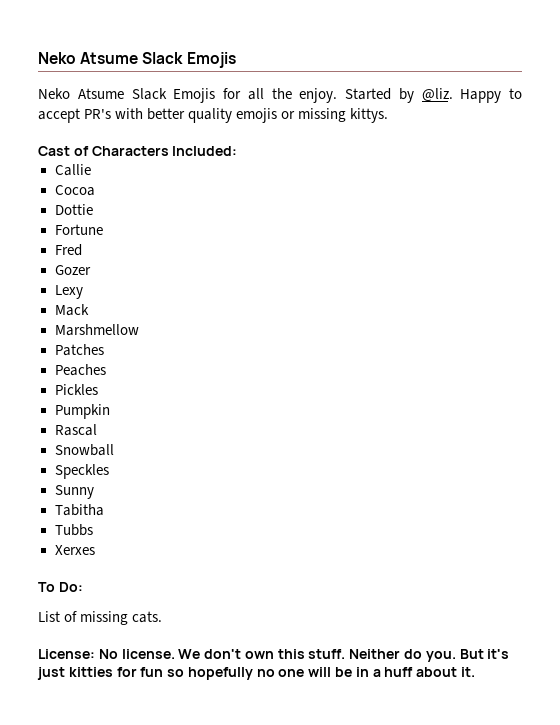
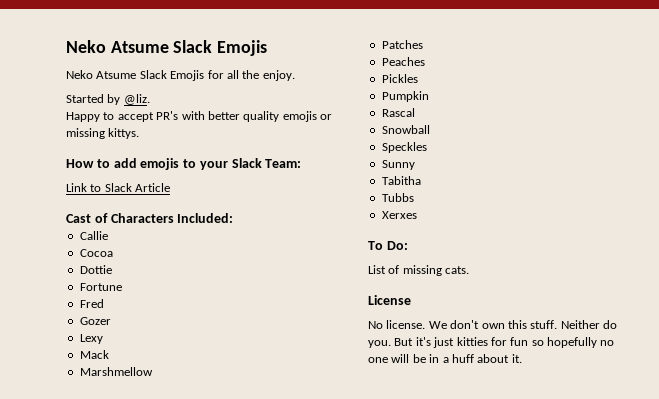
(338, 95) none -> (295, 75) //
(453, 94) none -> (150, 99) //
(389, 115) none -> [66,158,302,170] [66,183,171,192] // How to add emojis to your Slack Team: // Link to Slack Article
[38,649,95,659] License: -> [368,295,411,305] License //

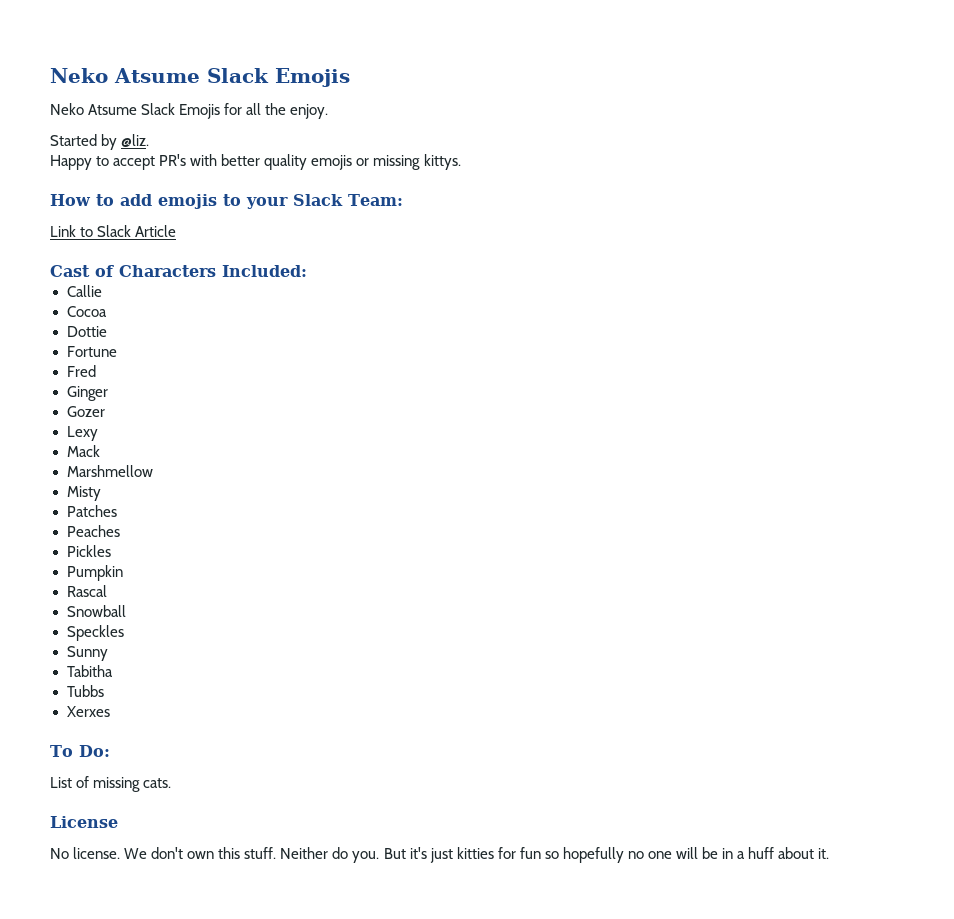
(104, 303) none -> [66,386,108,401] // Ginger
(153, 371) none -> [66,486,101,501] // Misty

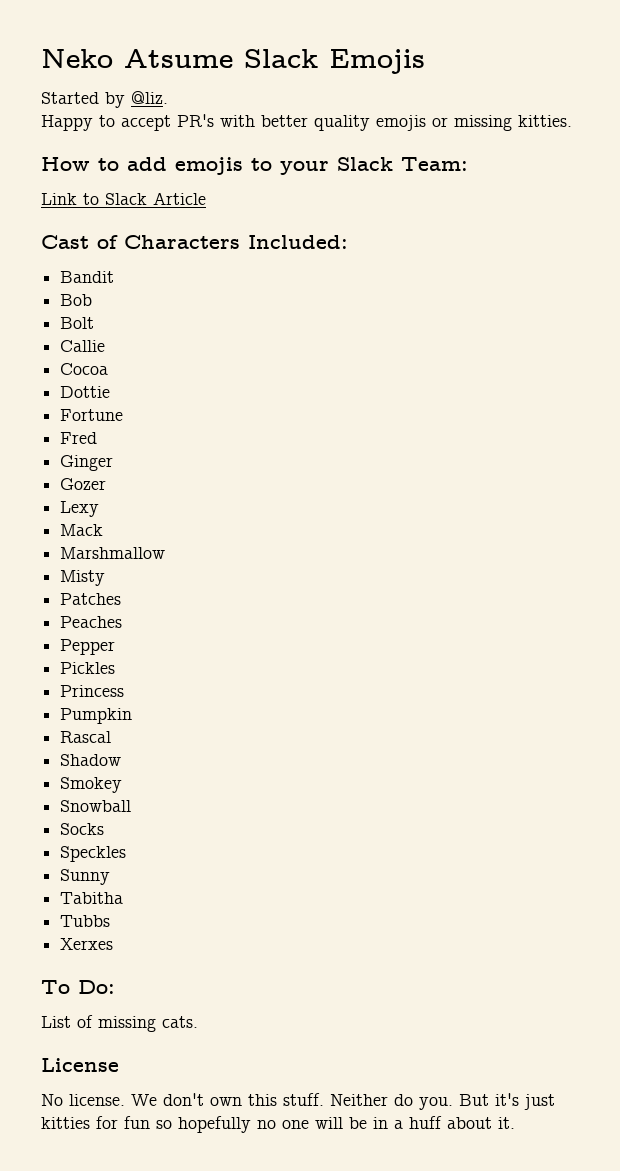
[50,68,350,87] [50,103,329,119] Neko Atsume Slack Emojis // Neko Atsume Slack Emojis for all the enjoy. -> [41,49,425,74] Neko Atsume Slack Emojis
[423,154,461,170] kittys. -> [518,115,572,127] kitties.
(307, 271) none -> [60,271,115,283] [60,294,93,306] [60,317,95,329] // Bandit // Bob // Bolt
[66,465,153,477] Marshmellow -> [60,547,166,559] Marshmallow
(120, 531) none -> [60,639,116,655] // Pepper
(111, 551) none -> [60,685,125,697] // Princess
(107, 591) none -> [60,754,122,766] [60,777,123,793] // Shadow // Smokey
(126, 611) none -> [60,823,105,835] // Socks

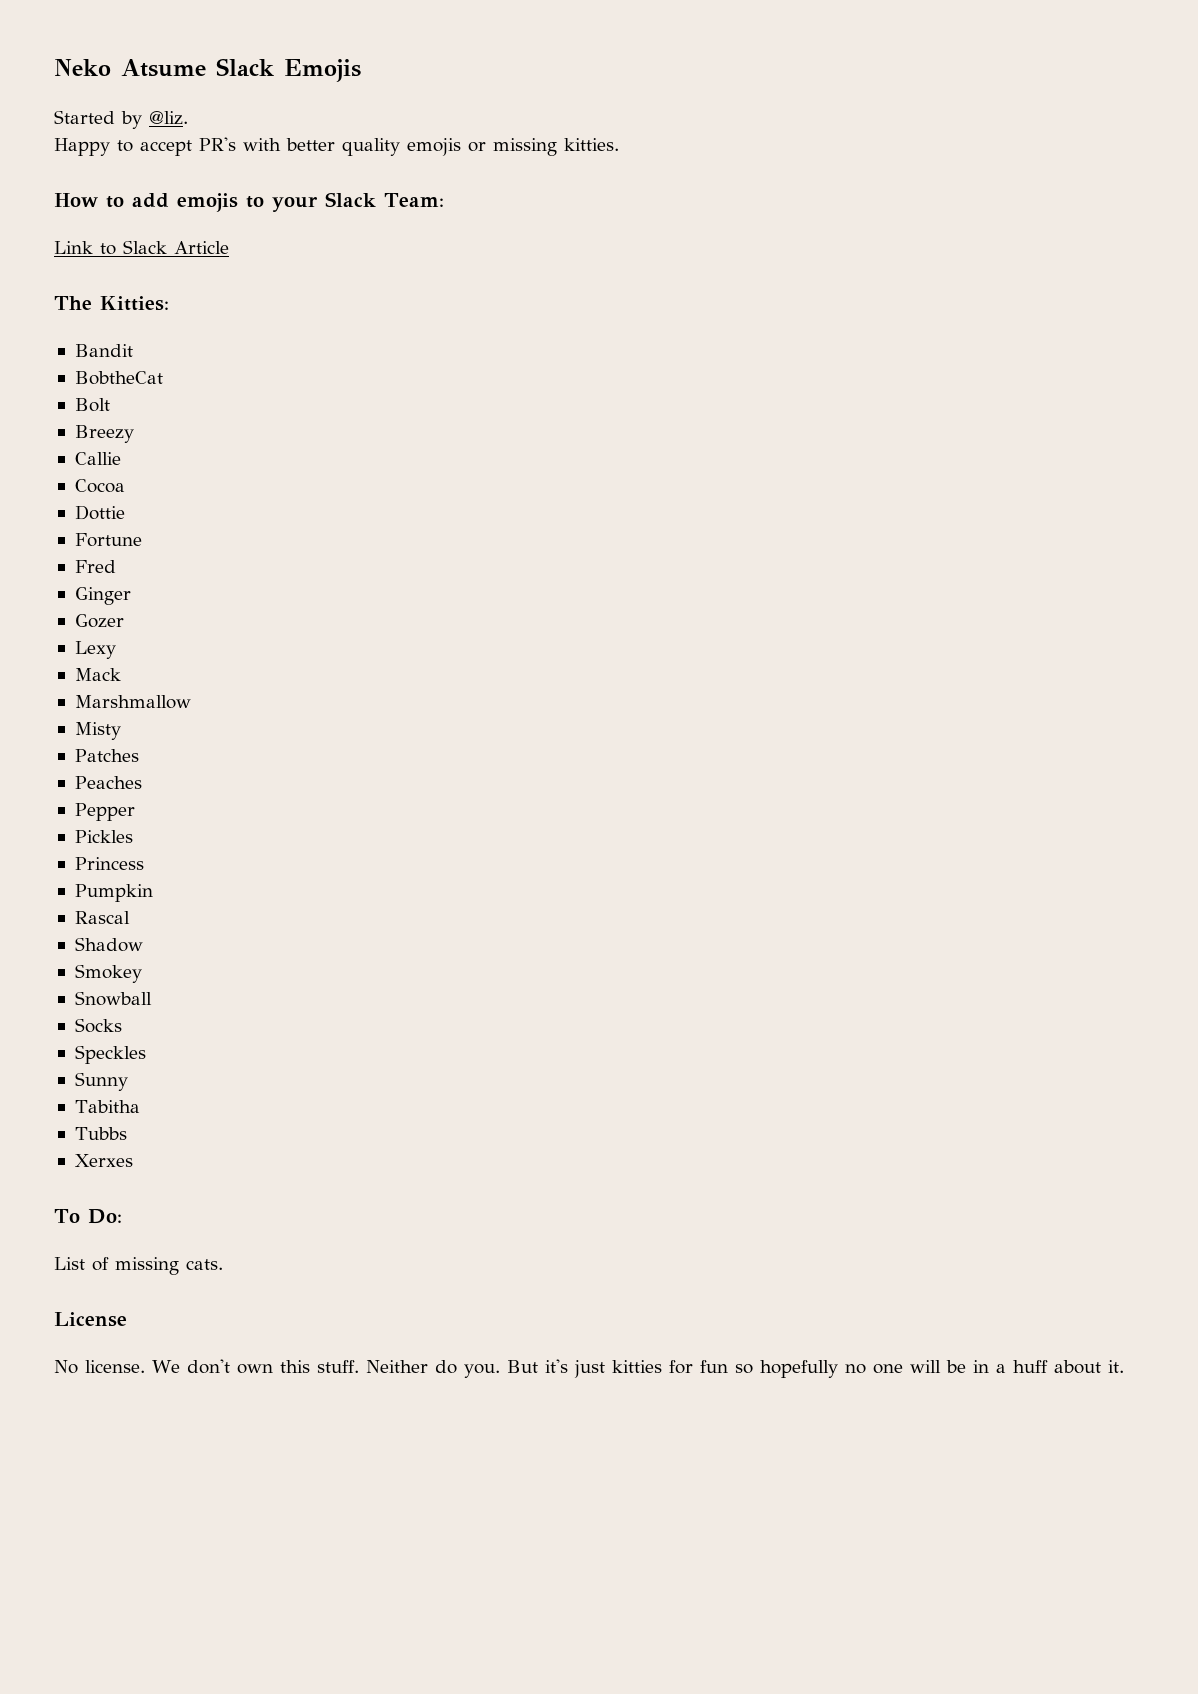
[41,235,348,249] Cast of Characters Included: -> [54,296,169,311] The Kitties:
[60,294,93,306] Bob -> [74,371,163,385] BobtheCat
(95, 323) none -> [74,425,134,443] // Breezy

